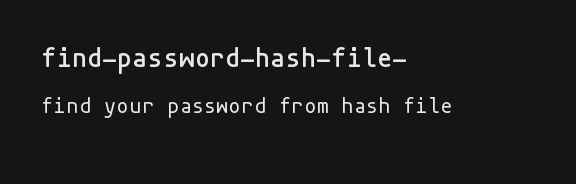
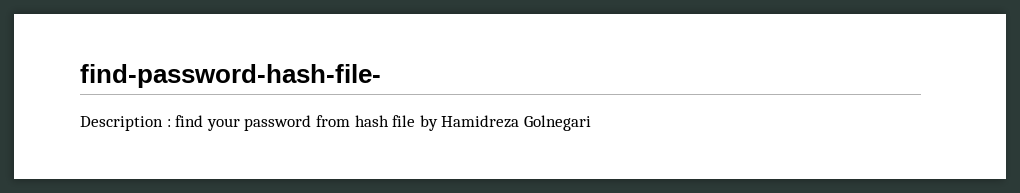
(407, 60) none -> [80,116,171,131] Description :
(453, 105) none -> [419,115,591,131] by Hamidreza Golnegari

